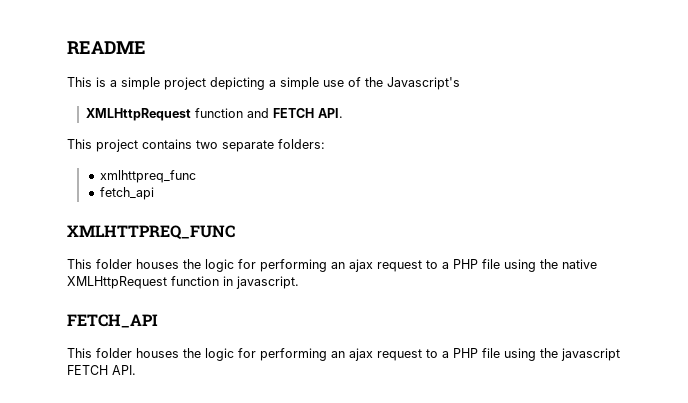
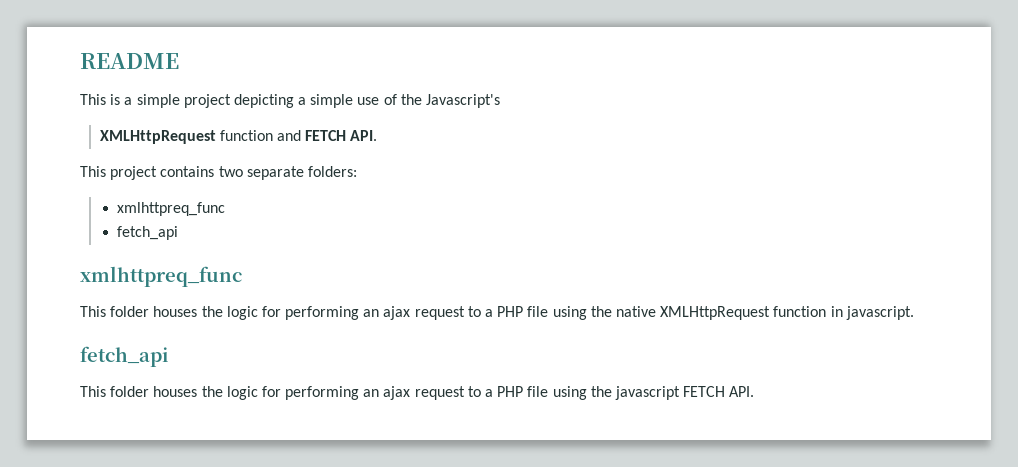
[67,225,235,240] XMLHTTPREQ_FUNC -> [80,266,242,287] xmlhttpreq_func
[67,314,158,328] FETCH_API -> [80,346,168,367] fetch_api

